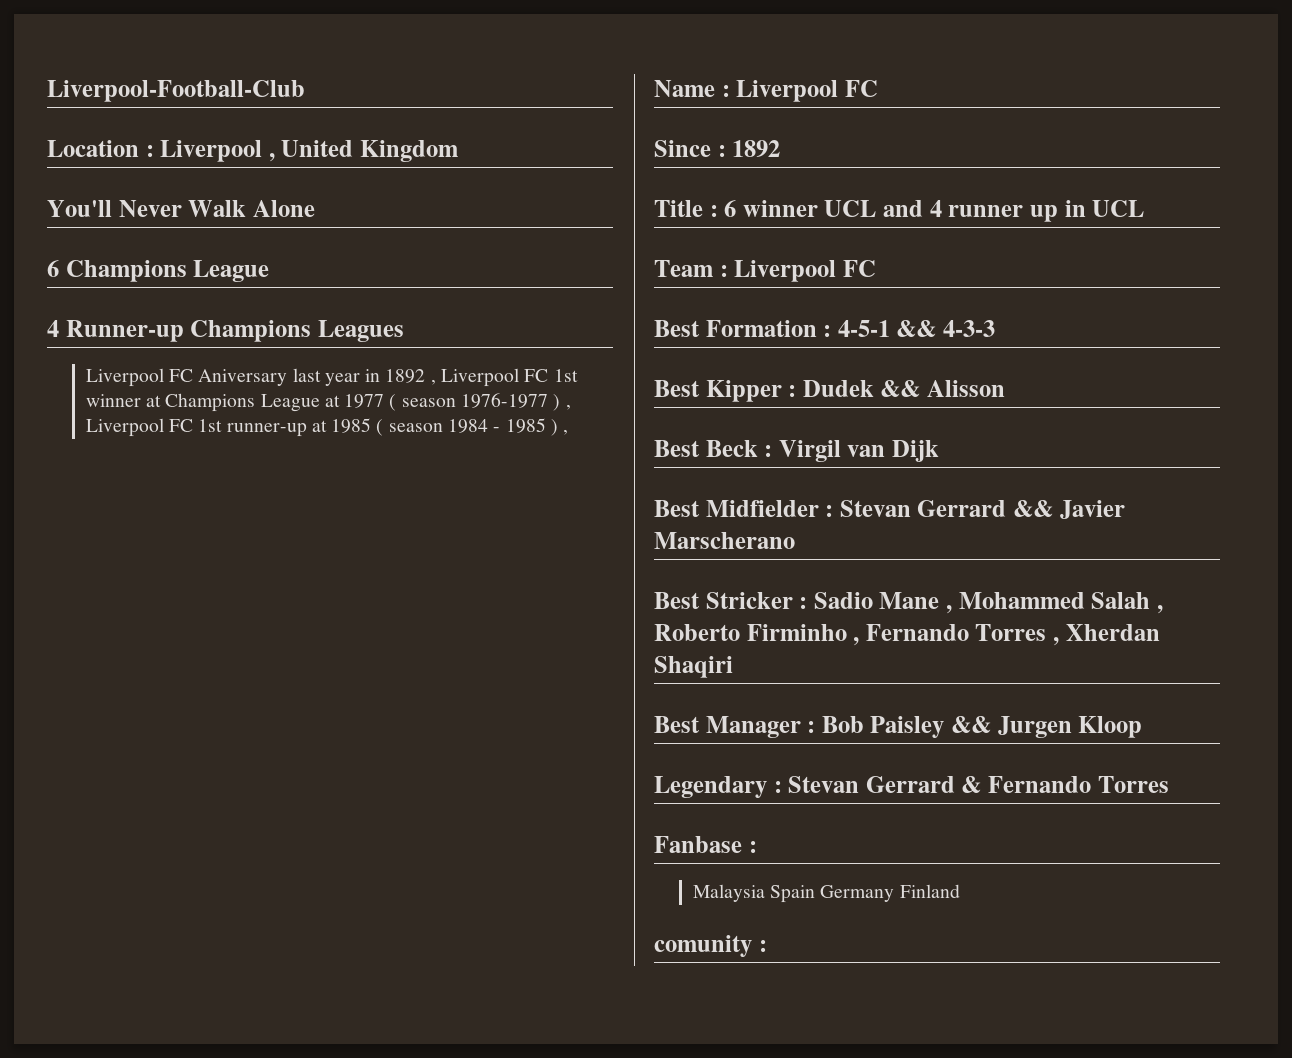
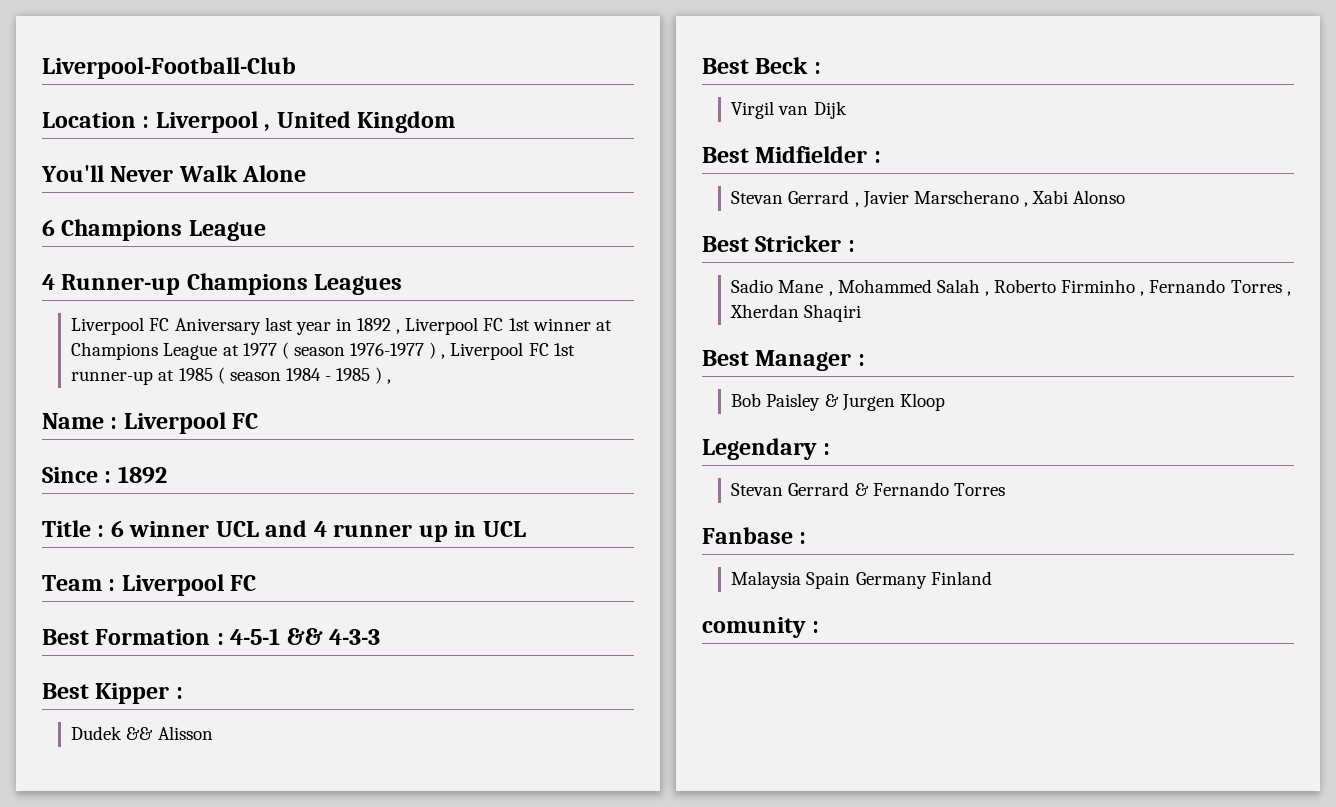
(797, 391) none -> (183, 693) //
(773, 451) none -> (821, 68) //
[839,500,1054,517] Stevan Gerrard && -> [731,190,859,207] // Stevan Gerrard ,
(795, 540) none -> [1023,190,1126,207] , Xabi Alonso
(808, 603) none -> (855, 246) //
(816, 727) none -> (865, 360) //
[951,716,992,733] && -> [824,394,839,407] &
(782, 787) none -> (831, 449) //

